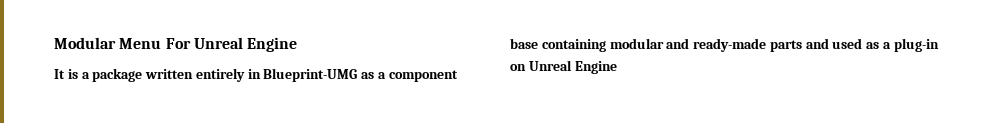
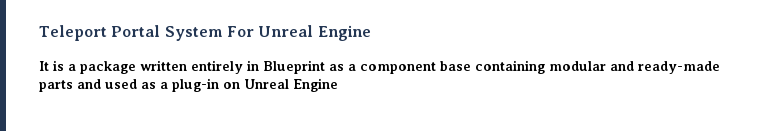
[54,37,162,49] Modular Menu -> [39,25,223,41] Teleport Portal System
[263,68,358,82] Blueprint-UMG -> [263,60,325,74] Blueprint

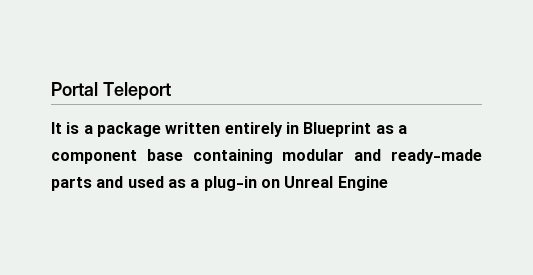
(39, 33) none -> [51,82,98,96] Portal
[111,25,371,41] Portal System For Unreal Engine -> (171, 91) none

